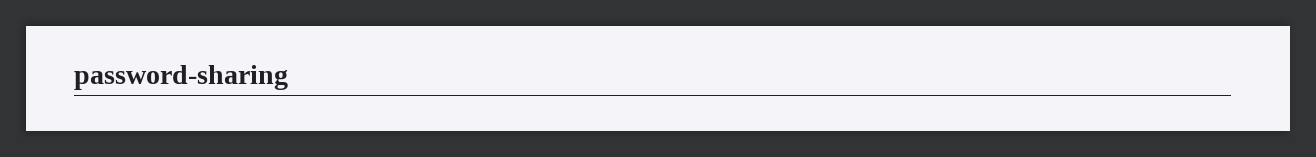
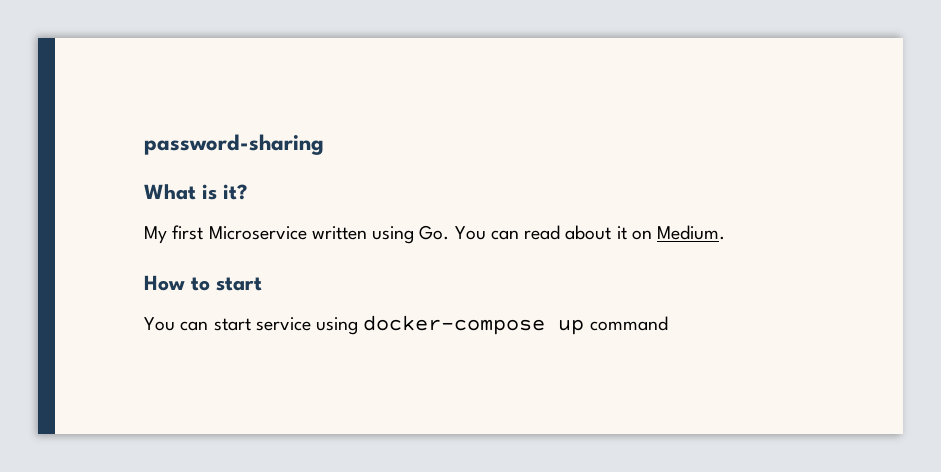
(288, 77) none -> [144,184,247,200] [144,225,726,244] [144,275,262,291] [144,315,668,335] // What is it? // My first Microservice written using Go. You can read about it on Medium. // How to start // You can start service using docker-compose up command

